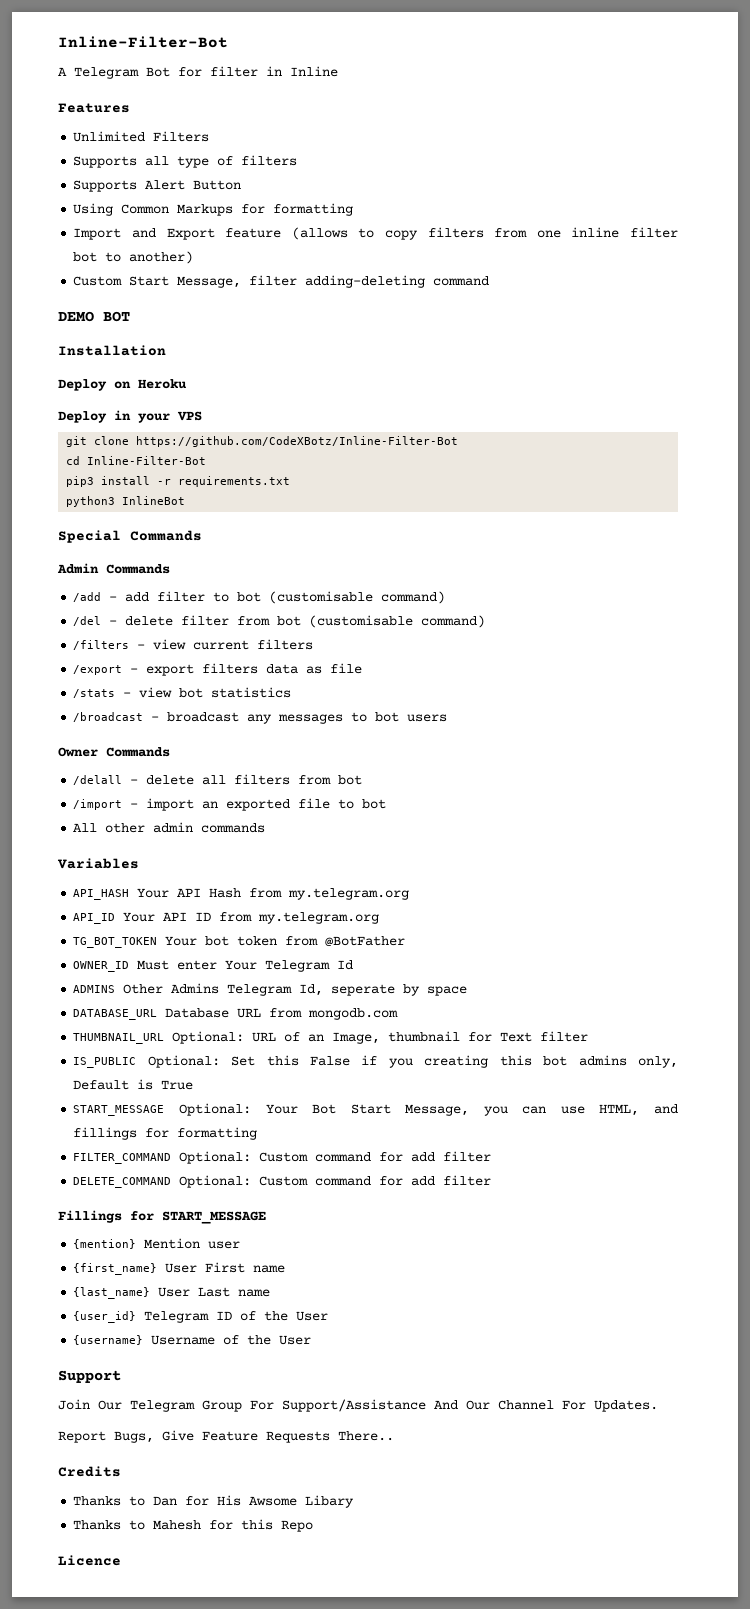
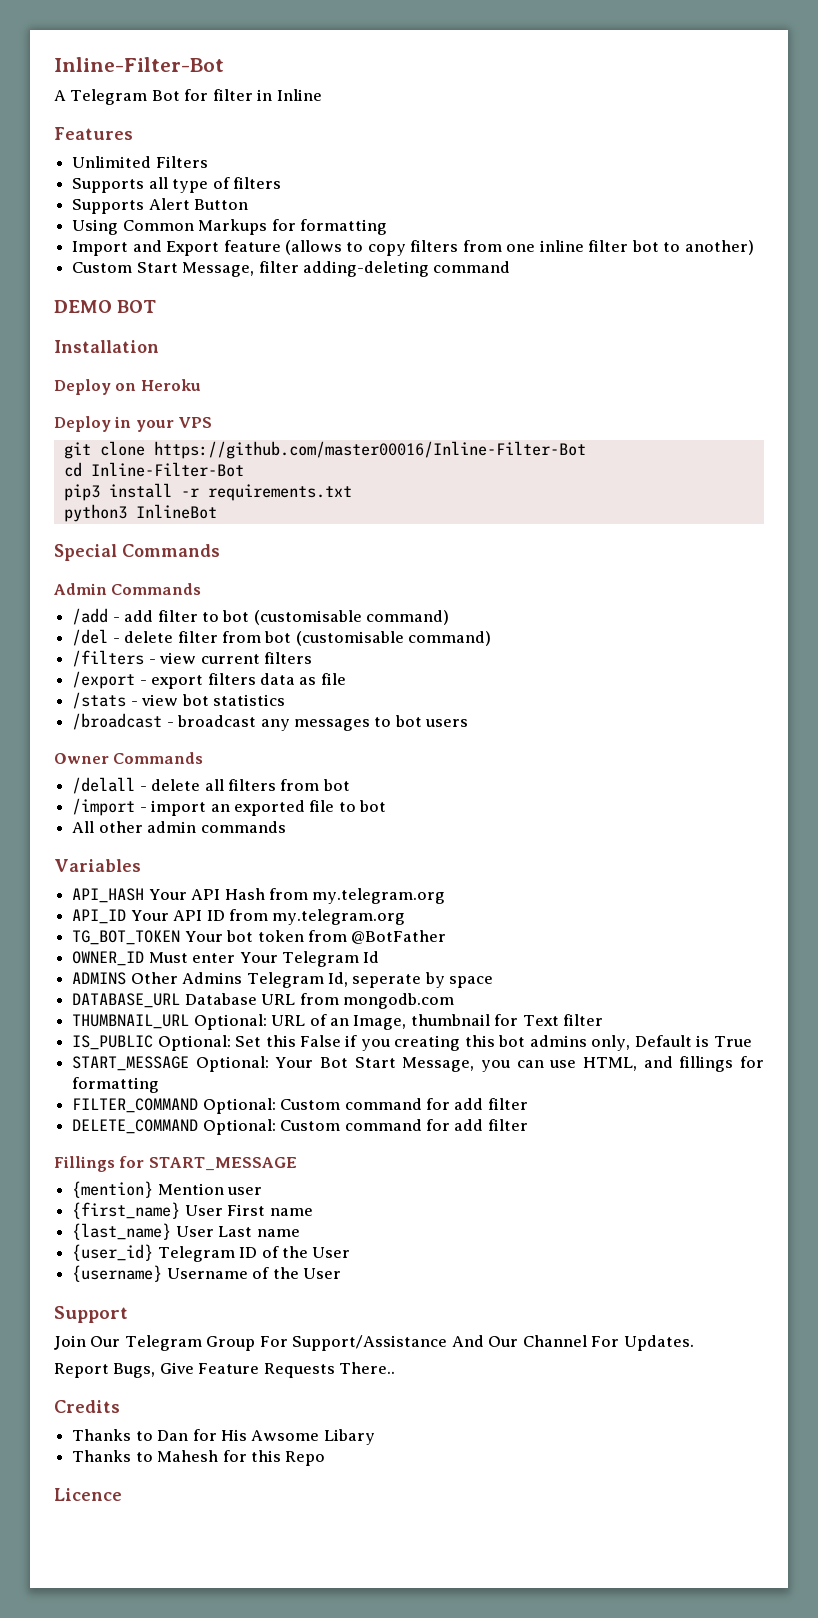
[136,436,459,447] https://github.com/CodeXBotz/Inline-Filter-Bot -> [153,441,586,459] https://github.com/master00016/Inline-Filter-Bot

